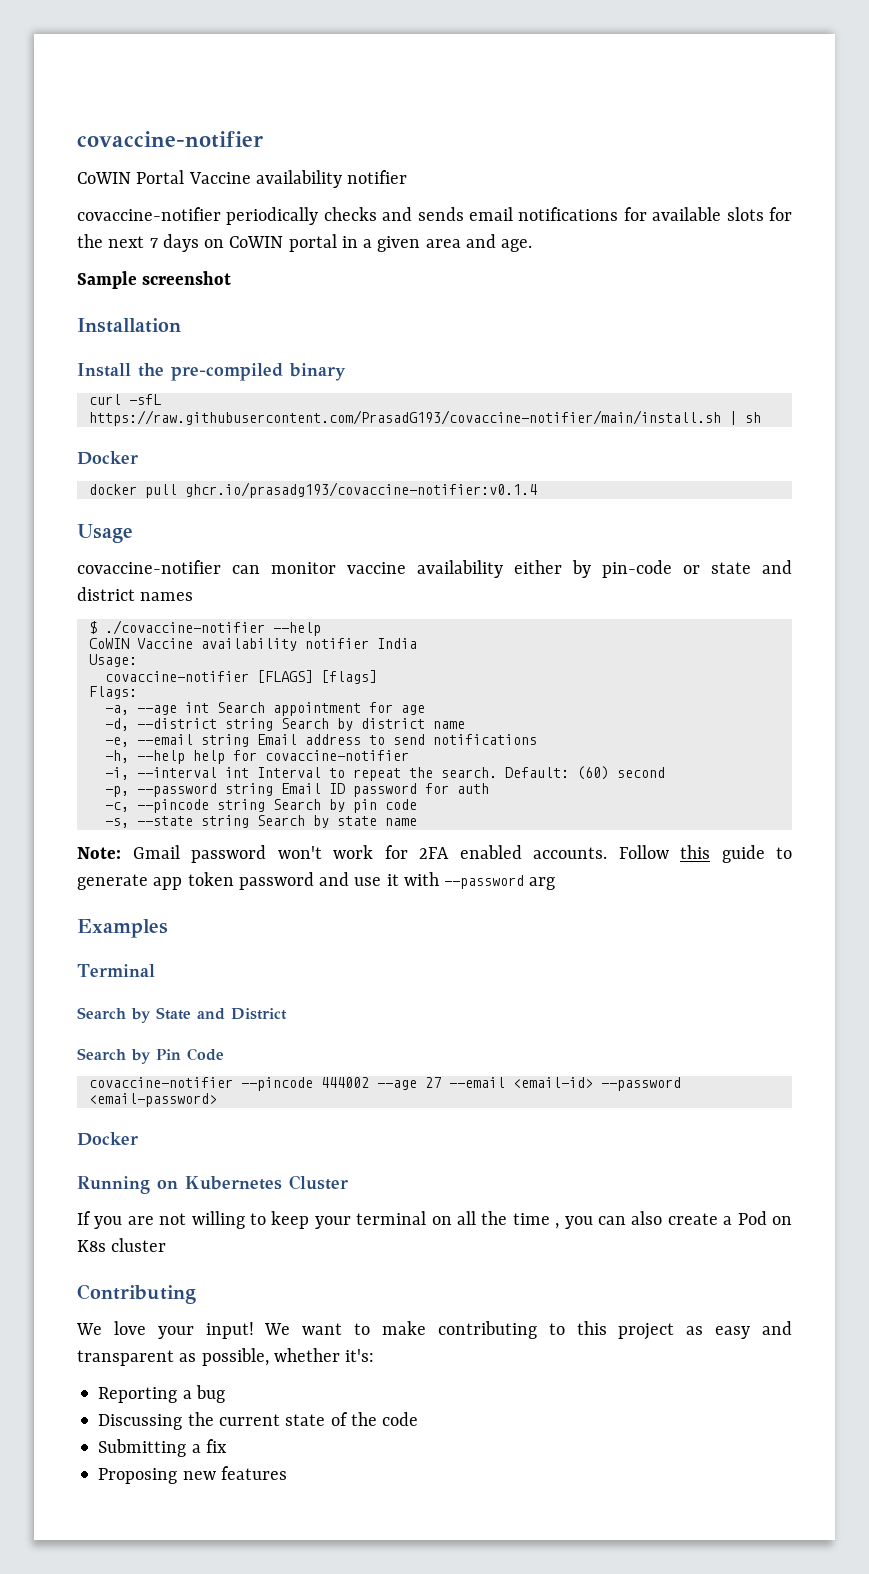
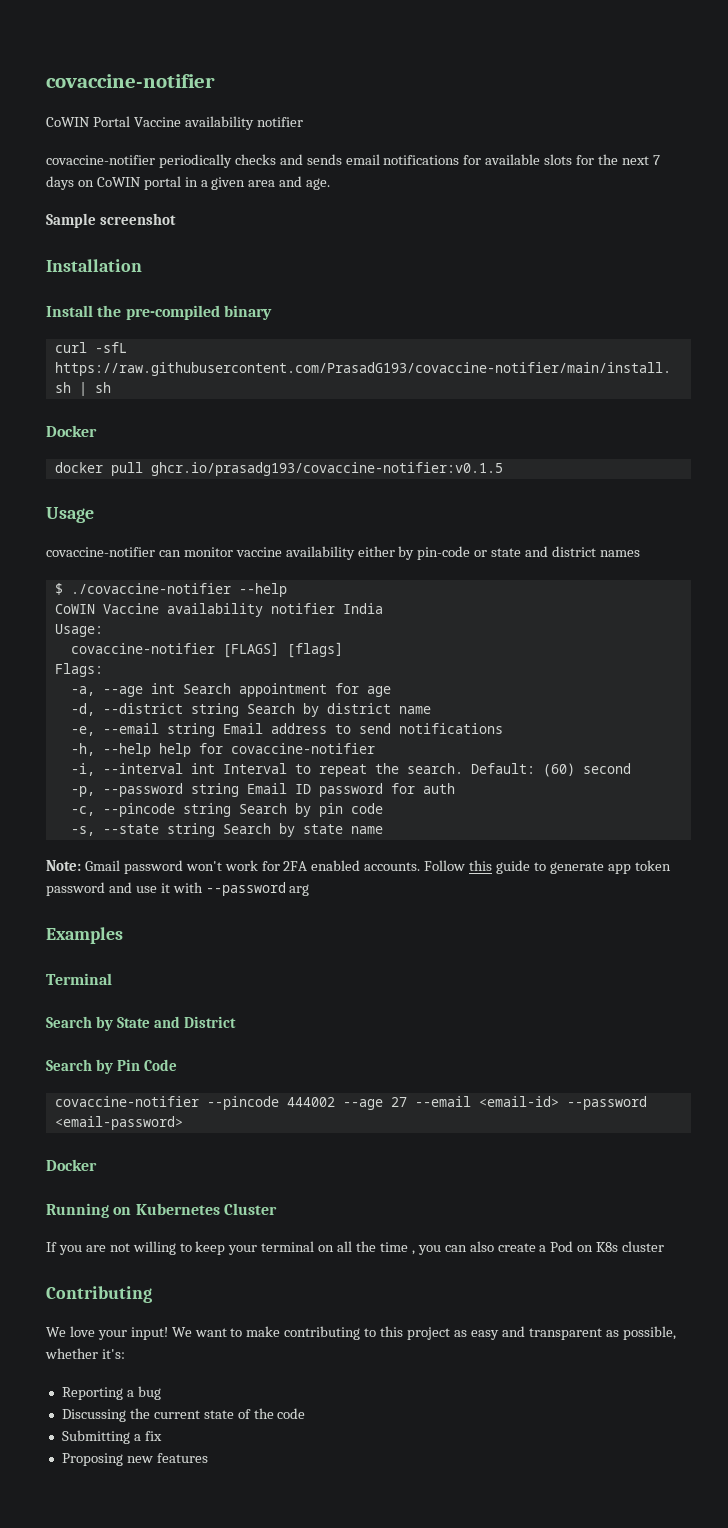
[184,482,537,498] ghcr.io/prasadg193/covaccine-notifier:v0.1.4 -> [150,462,503,476] ghcr.io/prasadg193/covaccine-notifier:v0.1.5

